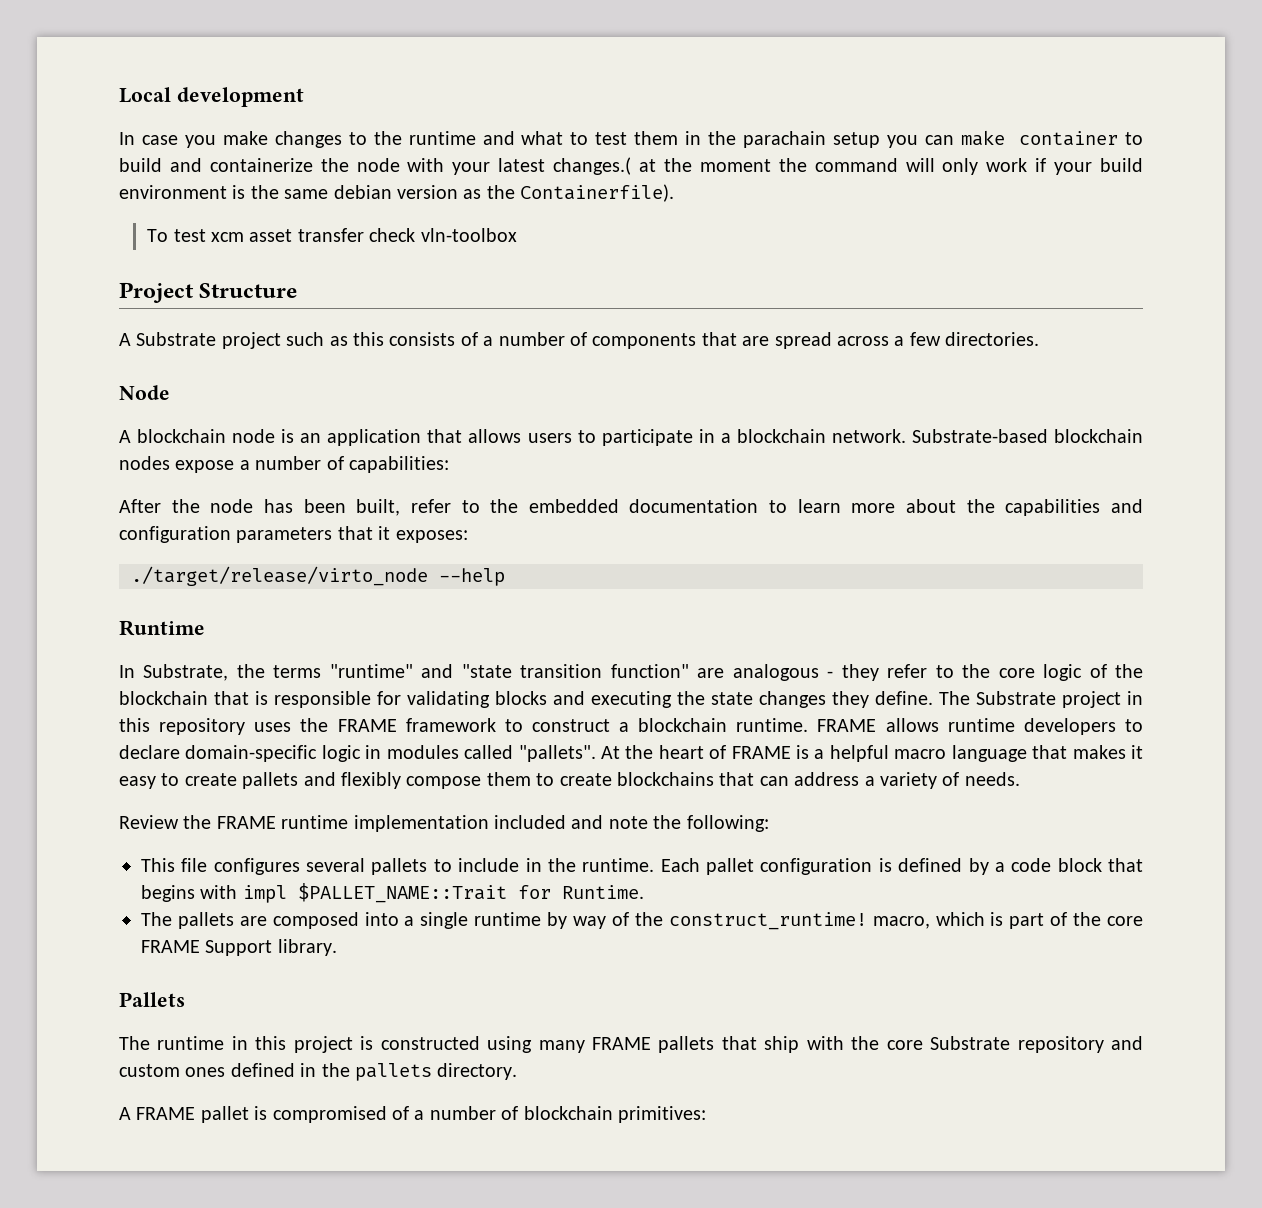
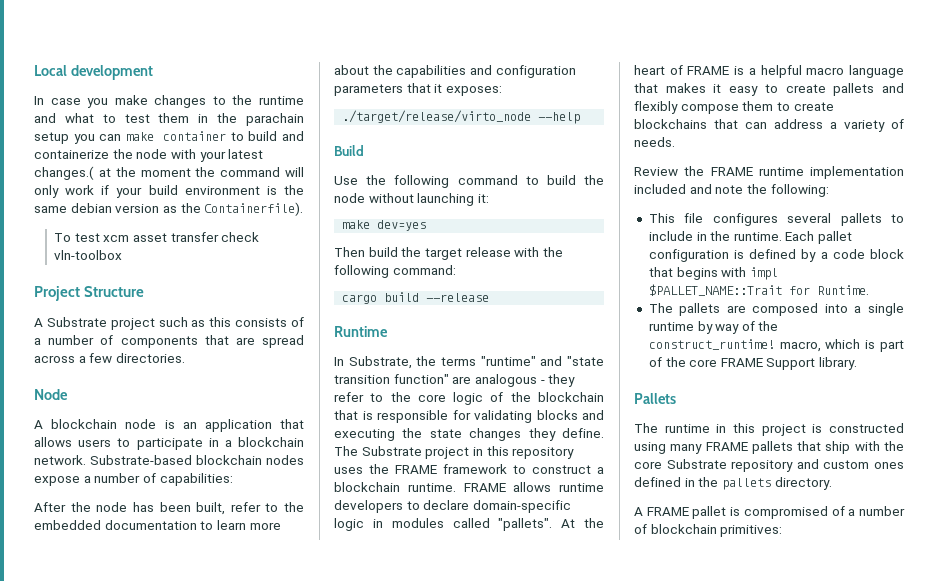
(505, 577) none -> [334,145,364,156] [334,175,604,188] [334,193,489,206] [342,220,427,231] [334,247,563,260] [334,265,456,278] [342,292,490,304] // Build // Use the following command to build the node without launching it: // make dev=yes // Then build the target release with the following command: // cargo build --release

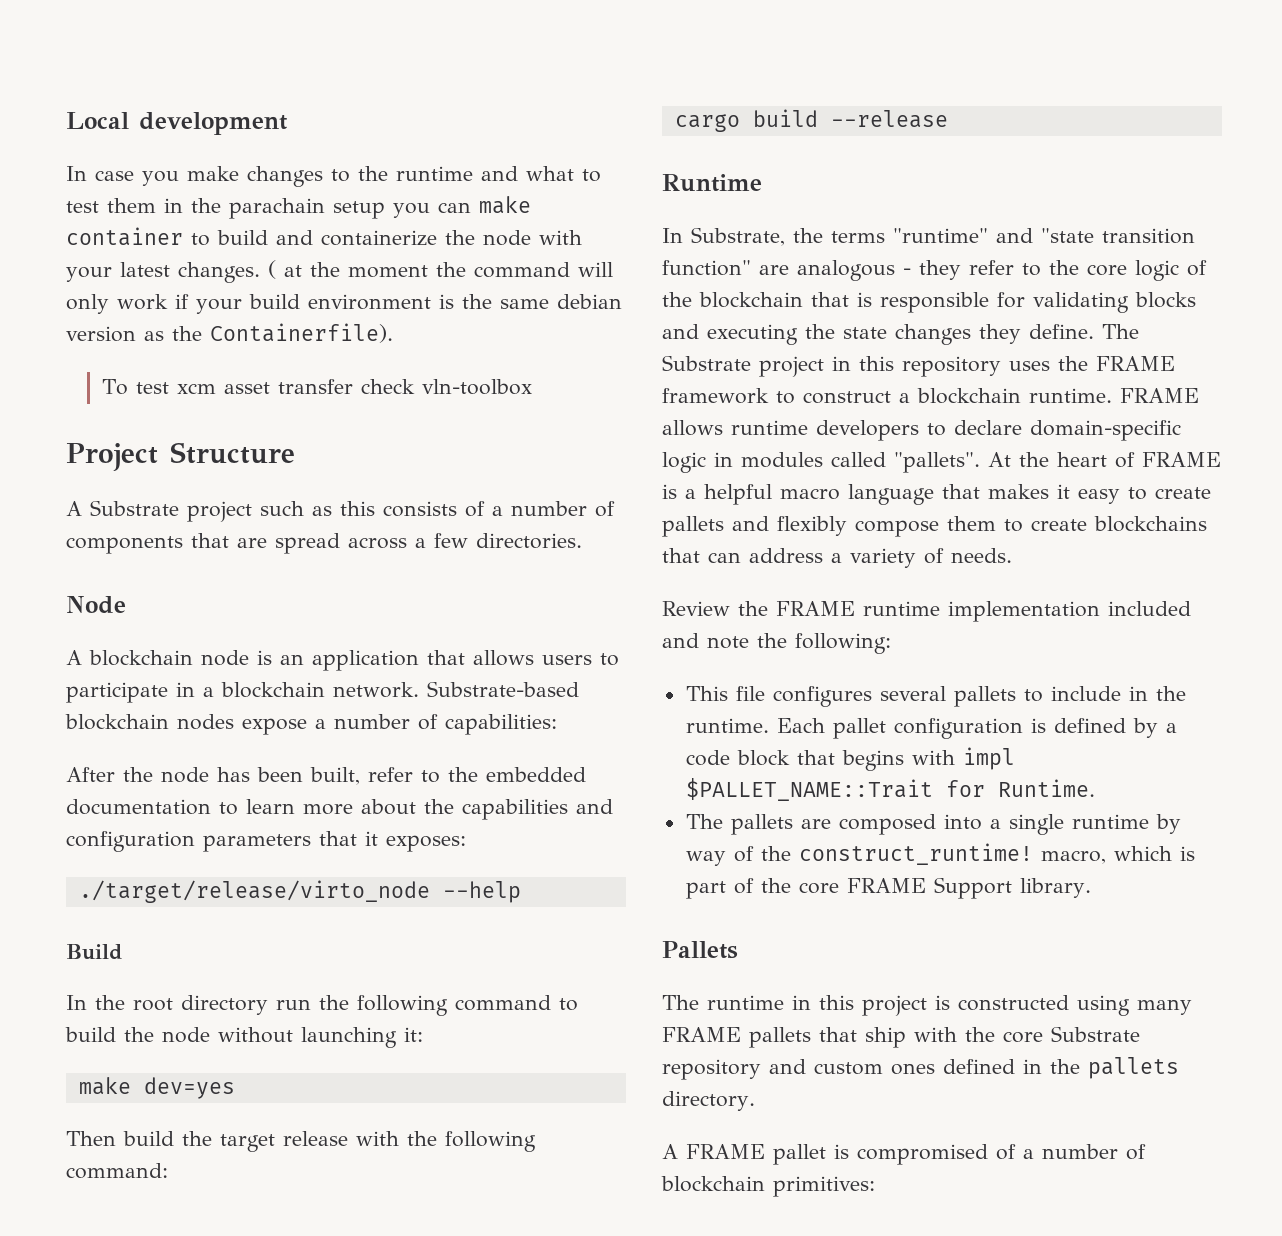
[34,166,94,180] changes.( -> [178,260,276,283] changes. (
[334,176,358,185] Use -> [66,995,311,1015] In the root directory run

